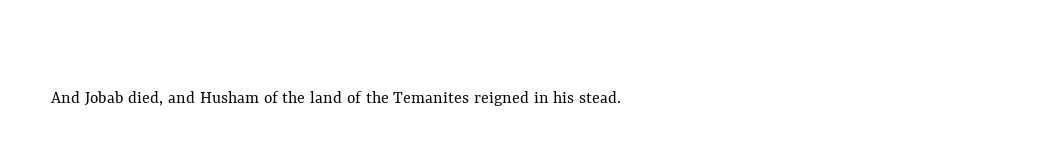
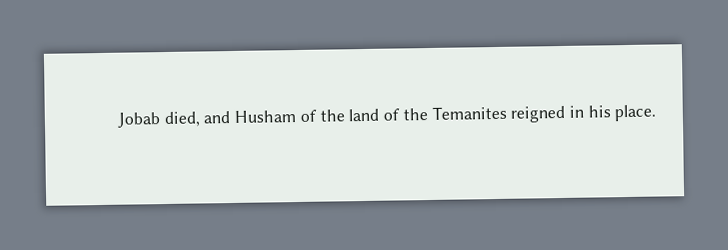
[51,91,80,103] And -> (117, 120) none
[579,91,622,103] stead. -> [614,104,657,122] place.

